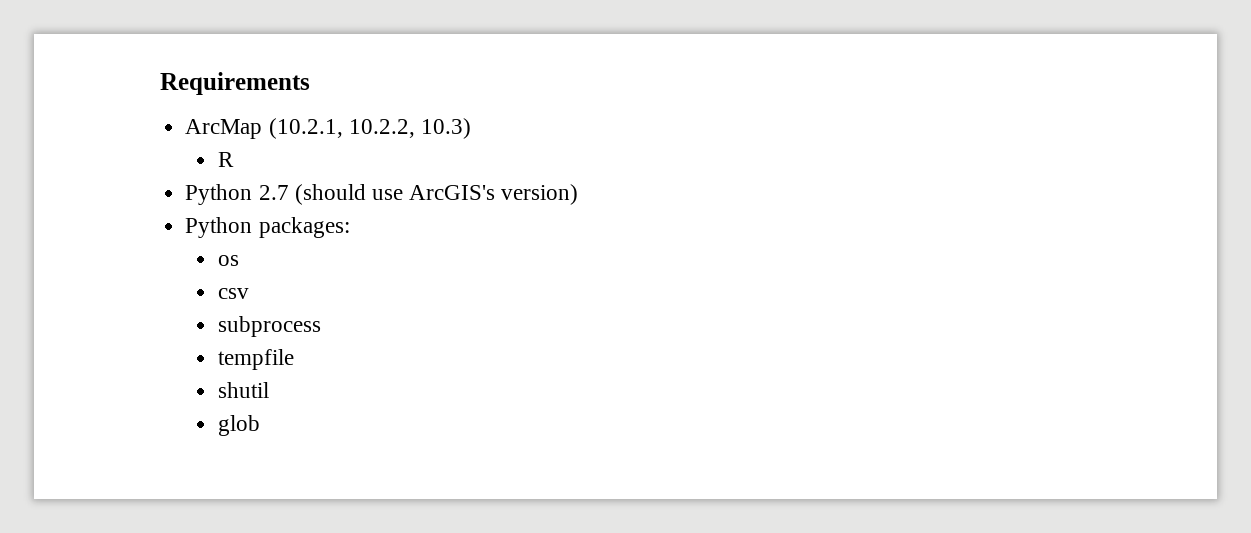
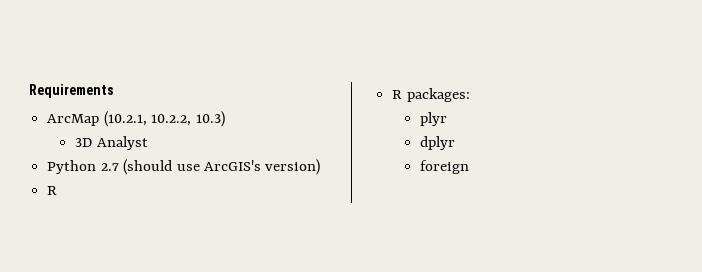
[217,152,234,167] R -> [75,136,148,150] 3D Analyst
[185,217,253,238] Python -> [47,186,58,195] [392,90,403,99] R // R
[217,255,239,266] [217,288,249,299] [217,316,321,337] [217,349,294,370] [217,382,269,398] [217,415,260,436] os // csv // subprocess // tempfile // shutil // glob -> [420,112,448,126] [420,136,456,150] [420,160,470,174] plyr // dplyr // foreign

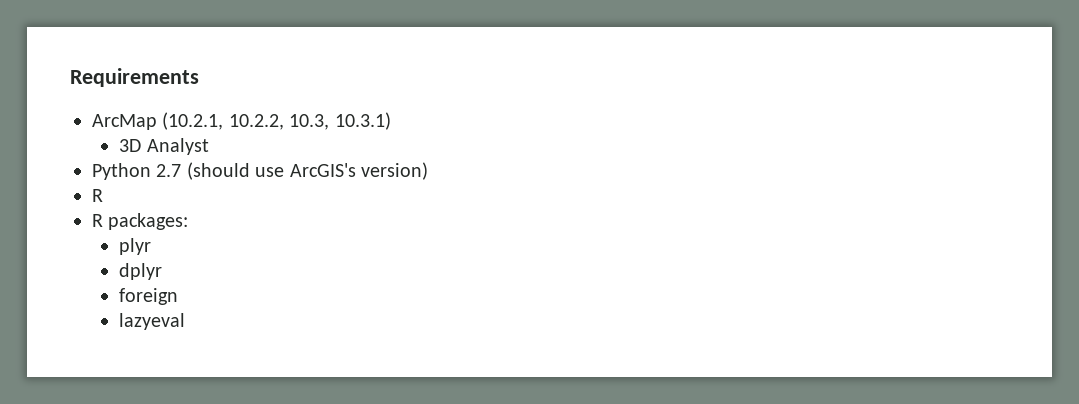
[195,111,225,127] 10.3) -> [289,112,391,130] 10.3, 10.3.1)
(470, 167) none -> [119,313,186,330] // lazyeval

